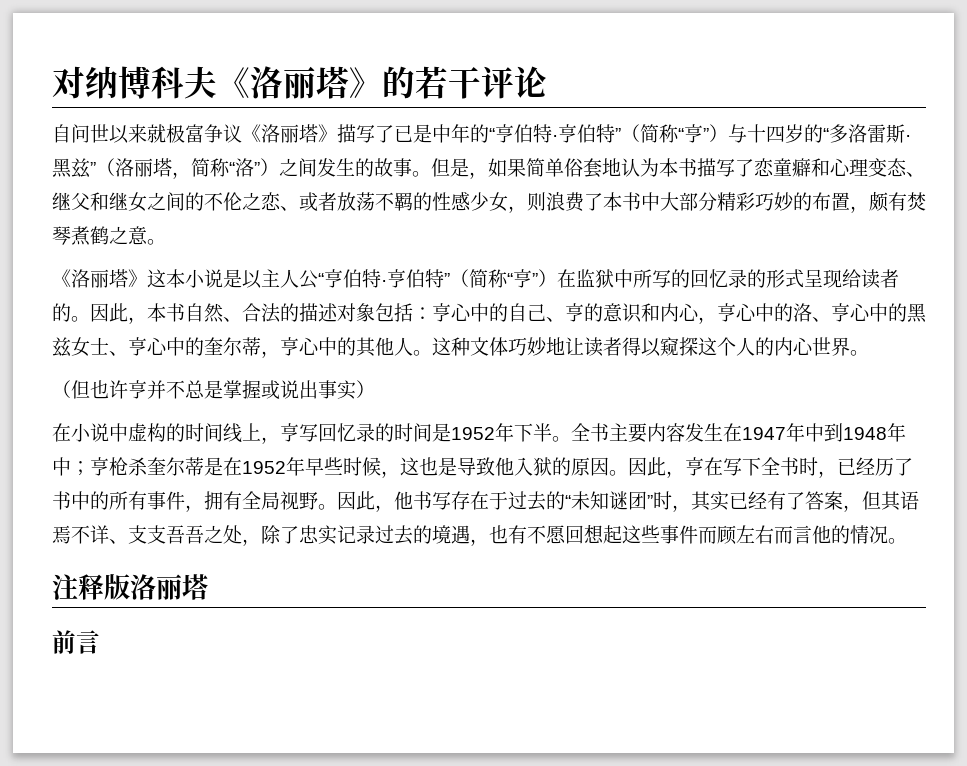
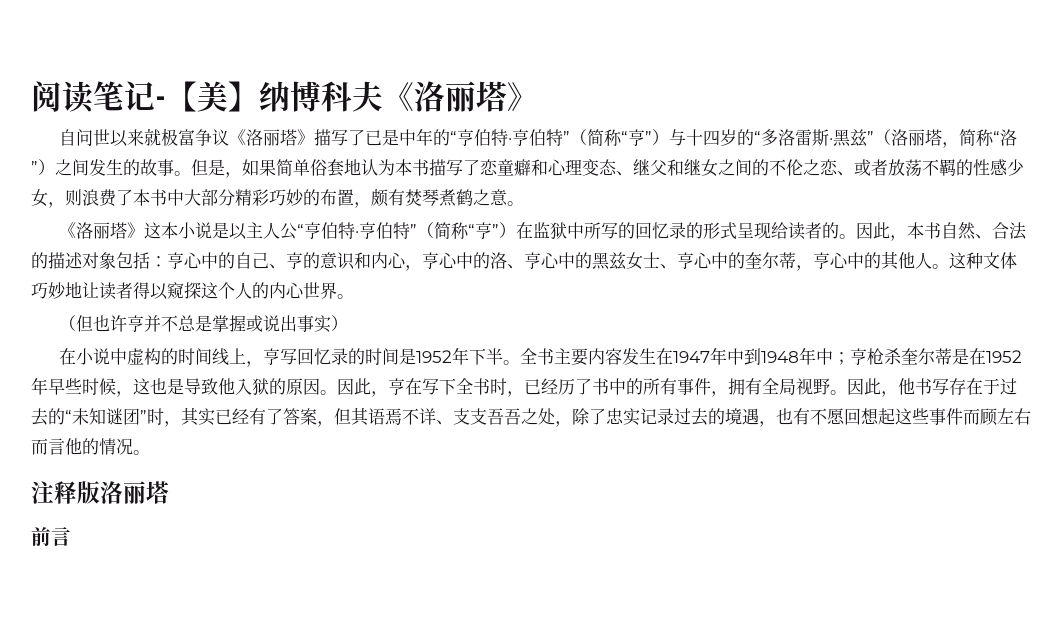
[52,66,85,99] 对 -> [31,81,259,113] 阅读笔记-【美】
[382,66,547,99] 的若干评论 -> (538, 96) none

